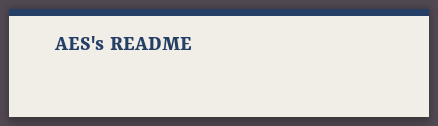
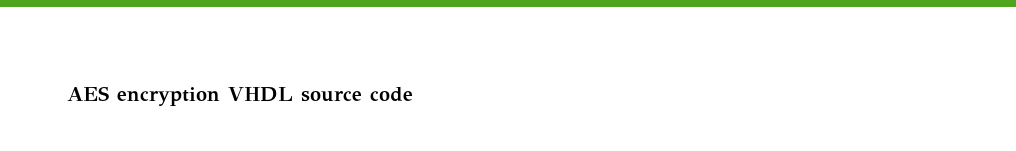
[54,36,192,50] AES's README -> [67,86,413,106] AES encryption VHDL source code

